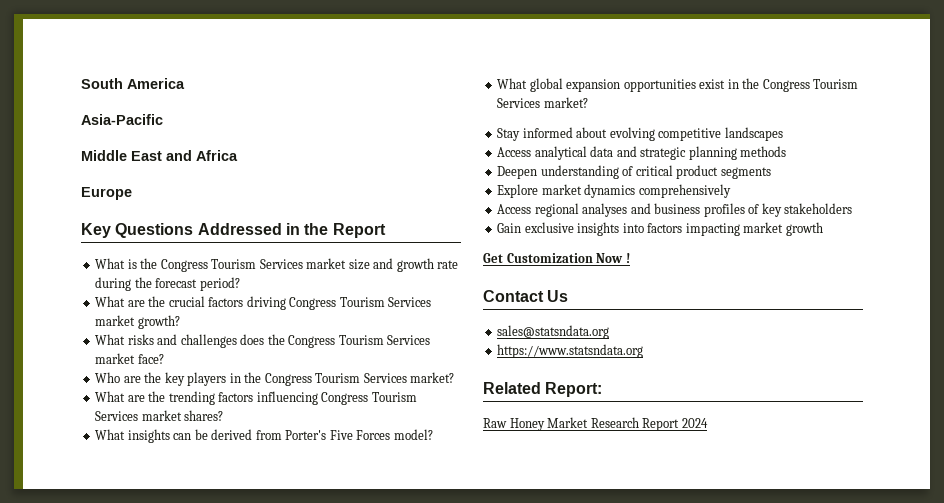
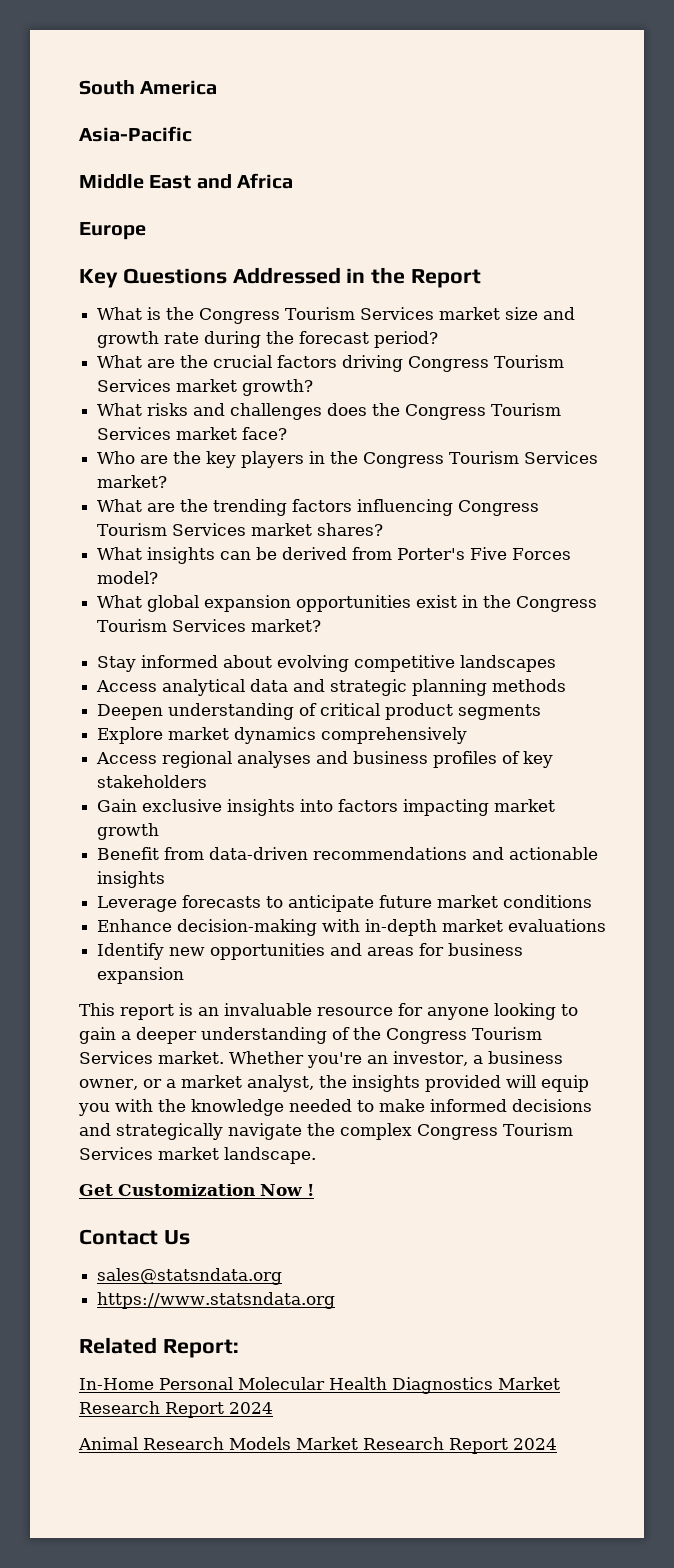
(823, 229) none -> [97,847,599,860] [97,871,166,888] [97,895,593,912] [97,919,607,936] [97,943,524,960] [97,967,185,984] [79,1003,578,1020] [79,1027,542,1044] [79,1051,563,1068] [79,1075,589,1092] [78,1099,592,1116] [79,1123,573,1140] [79,1147,316,1164] // Benefit from data-driven recommendations and actionable insights // Leverage forecasts to anticipate future market conditions // Enhance decision-making with in-depth market evaluations // Identify new opportunities and areas for business expansion // This report is an invaluable resource for anyone looking to gain a deeper understanding of the Congress Tourism Services market. Whether you're an investor, a business owner, or a market analyst, the insights provided will equip you with the knowledge needed to make informed decisions and strategically navigate the complex Congress Tourism Services market landscape.
[483,417,708,431] Raw Honey Market Research Report 2024 -> [79,1377,560,1394] [79,1401,273,1418] [78,1437,557,1454] In-Home Personal Molecular Health Diagnostics Market Research Report 2024 // Animal Research Models Market Research Report 2024

